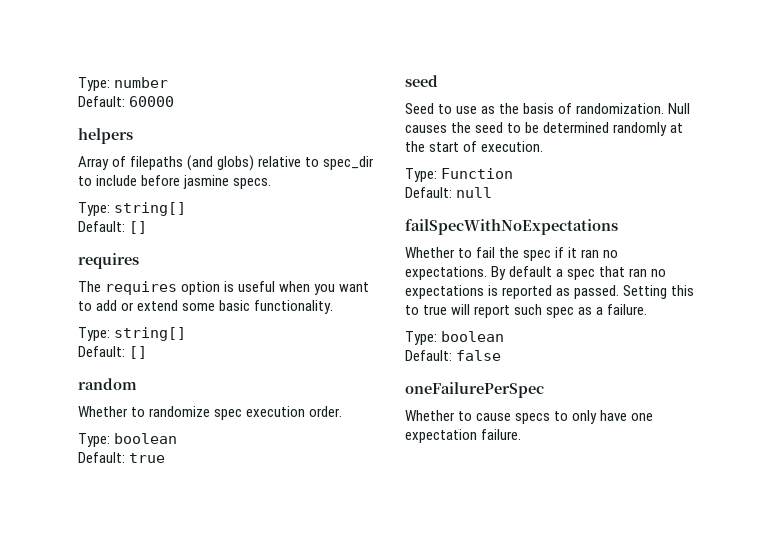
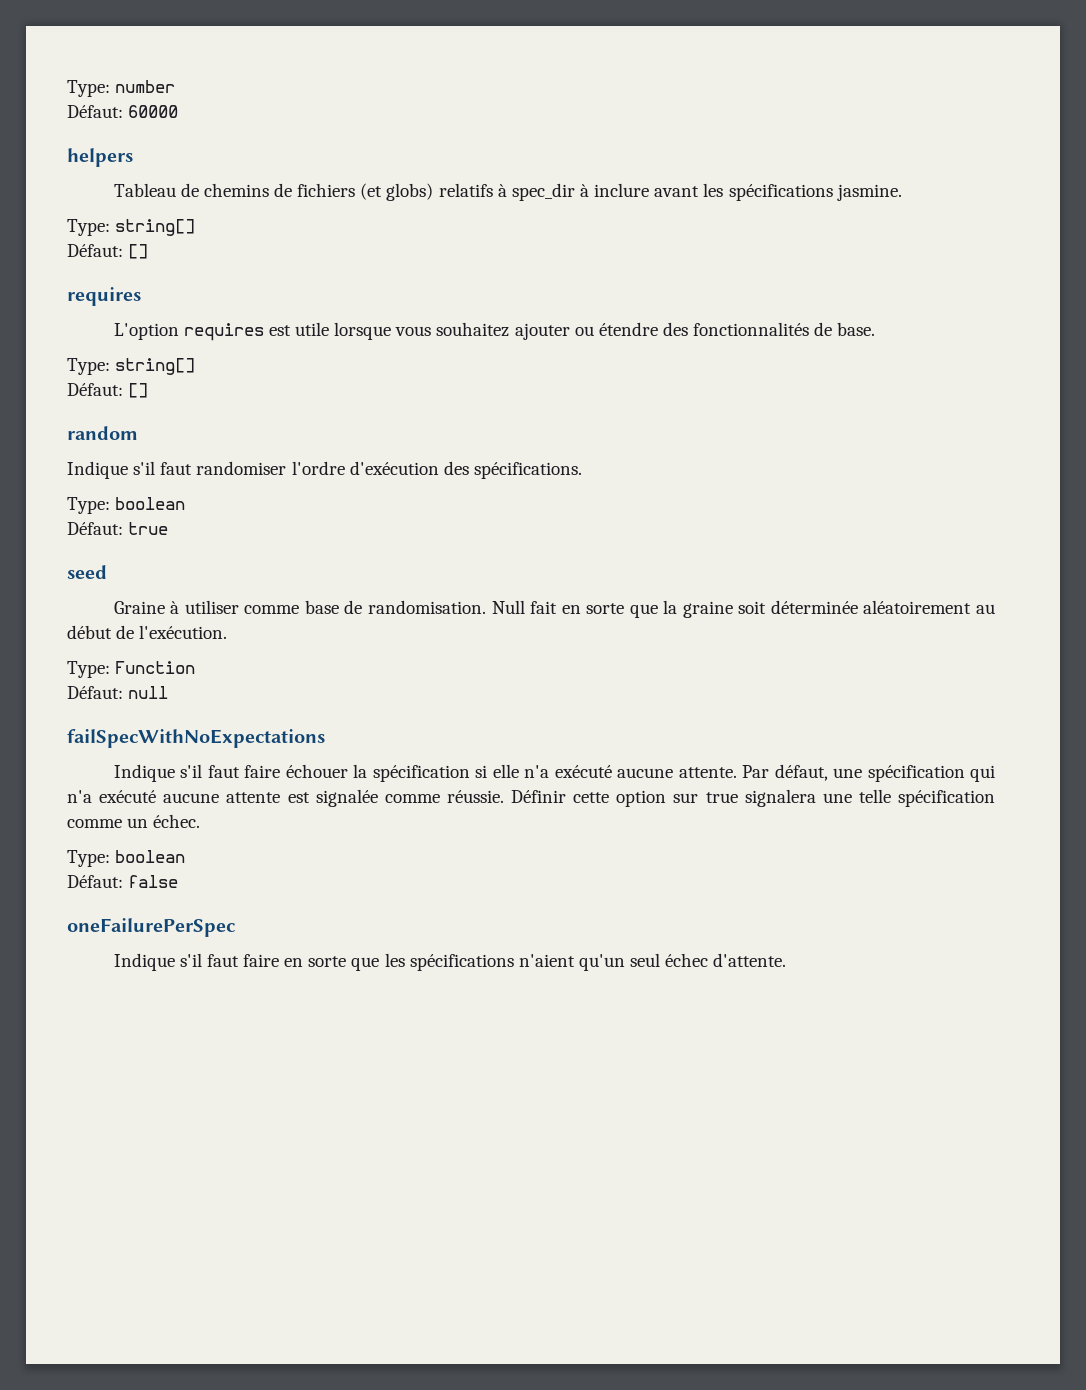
[78,96,125,107] Default: -> [67,105,123,118] Défaut:
[78,155,375,171] [78,175,272,189] [78,202,187,216] [78,221,125,232] Array of filepaths (and globs) relative to spec_dir to include before jasmine specs. // Type: string[] // Default: -> [113,183,902,201] [67,219,196,236] [67,244,123,257] Tableau de chemins de fichiers (et globs) relatifs à spec_dir à inclure avant les spécifications jasmine. // Type: string[] // Défaut:
[78,281,370,295] [78,300,334,314] [78,327,187,341] [78,346,125,357] The requires option is useful when you want to add or extend some basic functionality. // Type: string[] // Default: -> [113,322,876,341] [67,358,196,375] [67,383,123,396] L'option requires est utile lorsque vous souhaitez ajouter ou étendre des fonctionnalités de base. // Type: string[] // Défaut:
[78,406,343,420] [78,433,178,447] [78,452,125,463] Whether to randomize spec execution order. // Type: boolean // Default: -> [67,461,582,479] [67,497,186,514] [67,522,123,535] Indique s'il faut randomiser l'ordre d'exécution des spécifications. // Type: boolean // Défaut:
[405,103,691,114] [405,122,684,136] [405,141,544,152] Seed to use as the basis of randomization. Null causes the seed to be determined randomly at the start of execution. -> [113,600,995,618] [67,625,228,639] Graine à utiliser comme base de randomisation. Null fait en sorte que la graine soit déterminée aléatoirement au début de l'exécution.
[405,187,452,198] Default: -> [67,686,123,699] Défaut:
[405,247,619,261] [405,266,667,280] [405,285,695,299] [405,304,648,318] [405,331,505,345] [405,350,452,361] Whether to fail the spec if it ran no expectations. By default a spec that ran no expectations is reported as passed. Setting this to true will report such spec as a failure. // Type: boolean // Default: -> [113,764,996,782] [67,789,995,807] [67,814,201,828] [67,850,186,867] [67,875,123,888] Indique s'il faut faire échouer la spécification si elle n'a exécuté aucune attente. Par défaut, une spécification qui n'a exécuté aucune attente est signalée comme réussie. Définir cette option sur true signalera une telle spécification comme un échec. // Type: boolean // Défaut:
[405,410,654,424] [405,429,522,443] Whether to cause specs to only have one expectation failure. -> [113,953,787,971] Indique s'il faut faire en sorte que les spécifications n'aient qu'un seul échec d'attente.

